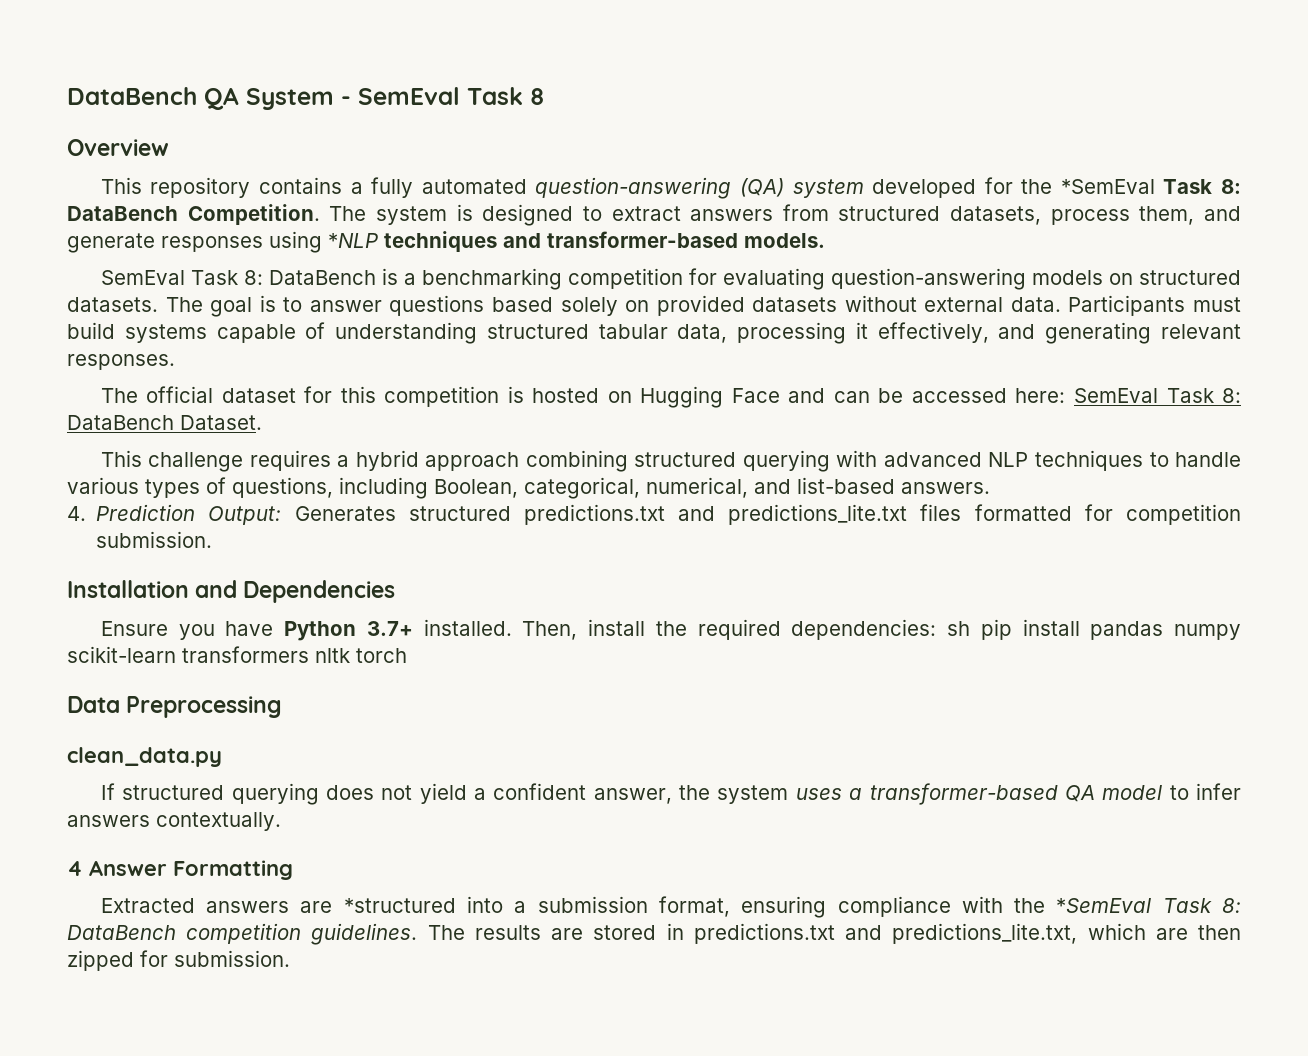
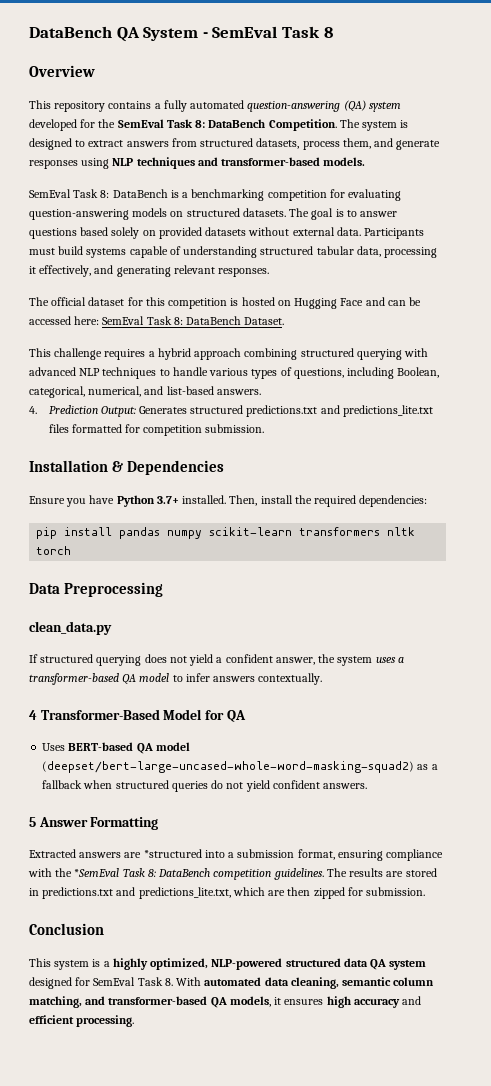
[1060,179,1155,194] *SemEval -> [117,119,164,128] SemEval
[328,233,379,248] *NLP -> [112,158,134,166] NLP
[195,580,238,598] and -> [112,461,124,472] &
[947,621,971,636] sh -> (428, 501) //
(83, 868) none -> [40,709,246,722] [42,742,190,754] [42,761,438,773] [42,780,368,792] [29,817,36,827] Transformer-Based Model for QA // Uses BERT-based QA model (deepset/bert-large-uncased-whole-word-masking-squad2) as a fallback when structured queries do not yield confident answers. // 5
(290, 958) none -> [29,923,104,935] [29,958,427,970] [29,977,435,989] [29,996,422,1008] [29,1015,135,1027] // Conclusion // This system is a highly optimized, NLP-powered structured data QA system designed for SemEval Task 8. With automated data cleaning, semantic column matching, and transformer-based QA models, it ensures high accuracy and efficient processing.

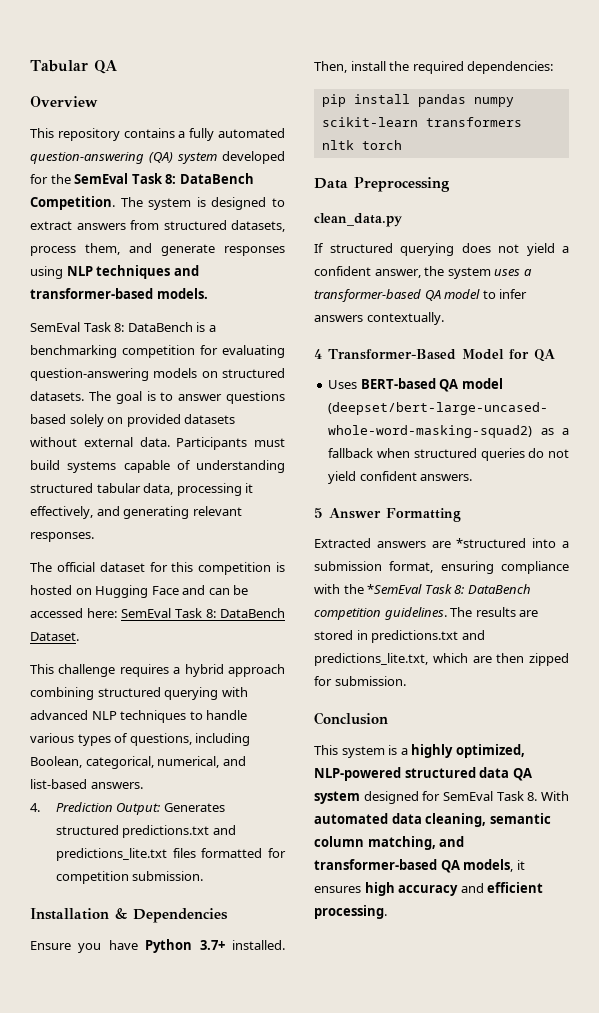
[29,26,333,42] DataBench QA System - SemEval Task 8 -> [30,60,117,74] Tabular QA

